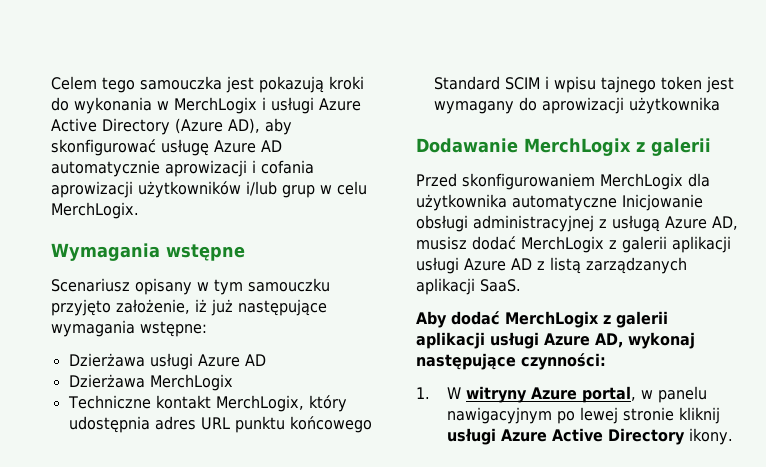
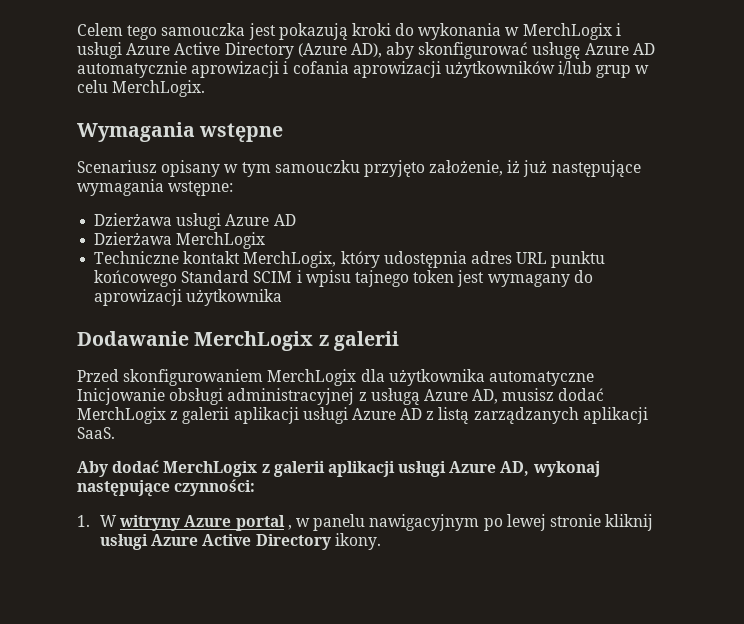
[581,386,636,403] portal, -> [235,515,292,531] portal ,

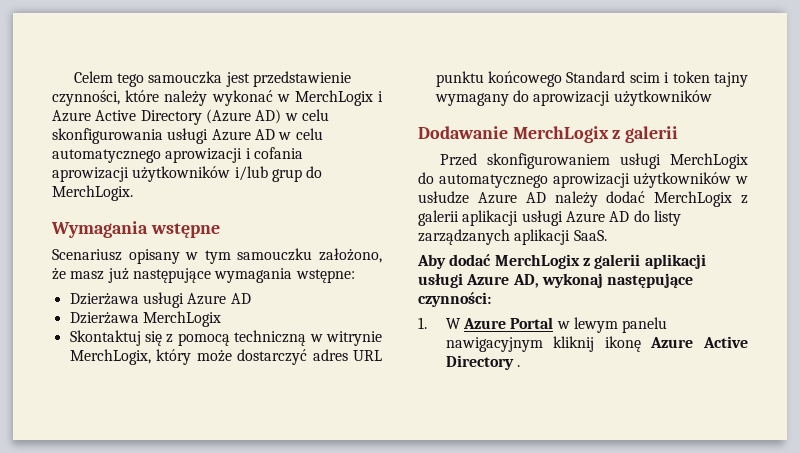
[278,23,502,40] pokazują kroki do wykonania -> [252,71,351,87] [52,90,273,106] przedstawienie czynności, które należy wykonać
[77,42,122,59] usługi -> (384, 96) none
[350,42,655,59] [77,61,187,78] AD), aby skonfigurować usługę Azure AD automatycznie -> [255,109,329,124] [52,128,323,144] [52,149,161,163] AD) w celu skonfigurowania usługi Azure AD w celu automatycznego
[635,65,650,74] [77,80,108,93] w celu -> [306,166,323,178] do
[363,160,521,177] przyjęto założenie, iż -> [319,248,382,263] [52,268,105,280] założono, że masz
[94,251,467,268] Techniczne kontakt MerchLogix, który udostępnia -> [69,330,382,346] [69,349,308,365] Skontaktuj się z pomocą techniczną w witrynie MerchLogix, który może dostarczyć
[253,270,485,287] SCIM i wpisu tajnego token jest -> [629,71,748,87] scim i token tajny
[186,289,283,306] użytkownika -> [613,90,712,106] użytkowników
[267,369,594,386] [77,388,555,405] MerchLogix dla użytkownika automatyczne Inicjowanie obsługi administracyjnej z usługą Azure AD, musisz -> [619,153,748,169] [418,172,748,188] [418,191,598,207] usługi MerchLogix do automatycznego aprowizacji użytkowników w usłudze Azure AD należy
[426,407,470,424] z listą -> [633,210,681,226] do listy
[119,514,654,531] [100,533,381,550] witryny Azure portal , w panelu nawigacyjnym po lewej stronie kliknij usługi Azure Active Directory ikony. -> [462,317,668,333] [445,336,748,352] [445,355,520,370] Azure Portal w lewym panelu nawigacyjnym kliknij ikonę Azure Active Directory .

